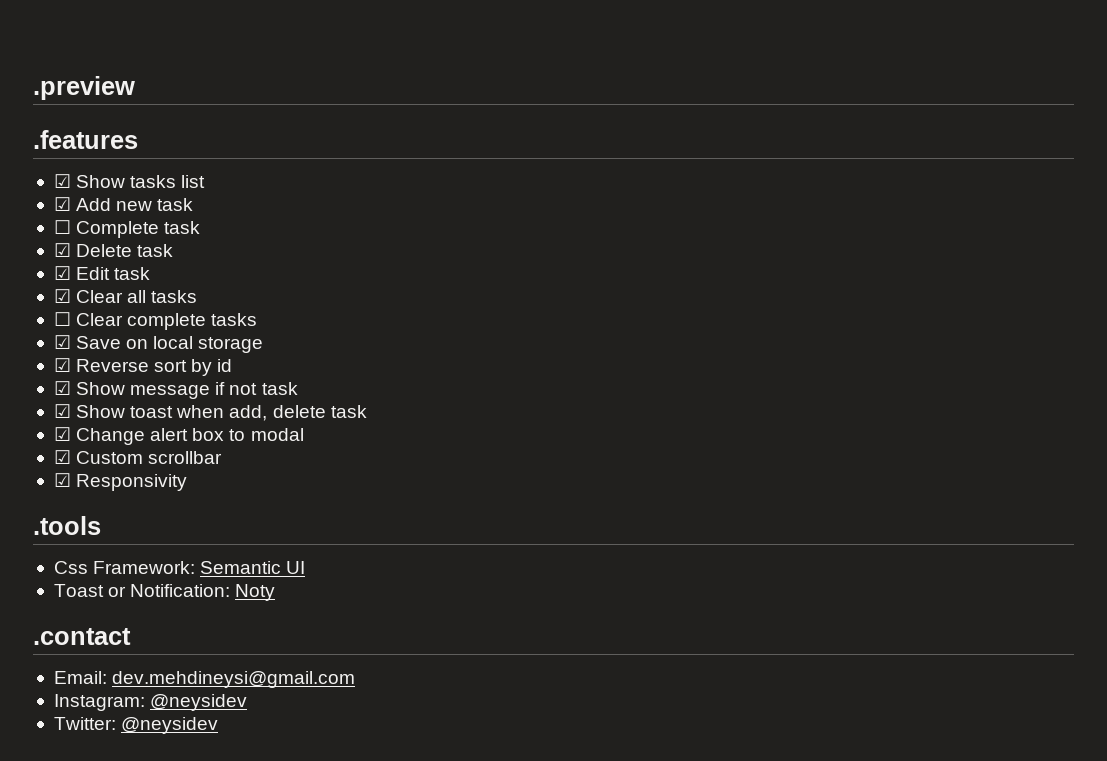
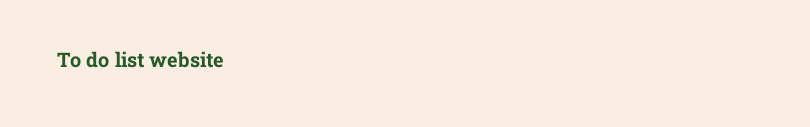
[33,76,135,100] [33,130,138,149] [53,174,206,188] [53,197,194,211] [53,220,201,238] [53,243,174,257] [53,266,151,280] [53,289,198,303] [53,312,258,330] [53,335,264,353] [53,358,233,376] [53,381,298,399] [53,404,367,421] [53,427,304,445] [53,450,223,464] [53,473,188,491] [33,516,101,535] [53,561,306,574] [53,584,276,601] [33,628,131,645] [53,671,356,688] [53,694,248,711] [53,717,219,734] .preview // .features // ☑ Show tasks list // ☑ Add new task // ☐ Complete task // ☑ Delete task // ☑ Edit task // ☑ Clear all tasks // ☐ Clear complete tasks // ☑ Save on local storage // ☑ Reverse sort by id // ☑ Show message if not task // ☑ Show toast when add, delete task // ☑ Change alert box to modal // ☑ Custom scrollbar // ☑ Responsivity // .tools // Css Framework: Semantic UI // Toast or Notification: Noty // .contact // Email: dev.mehdineysi@gmail.com // Instagram: @neysidev // Twitter: @neysidev -> [57,51,225,68] To do list website

